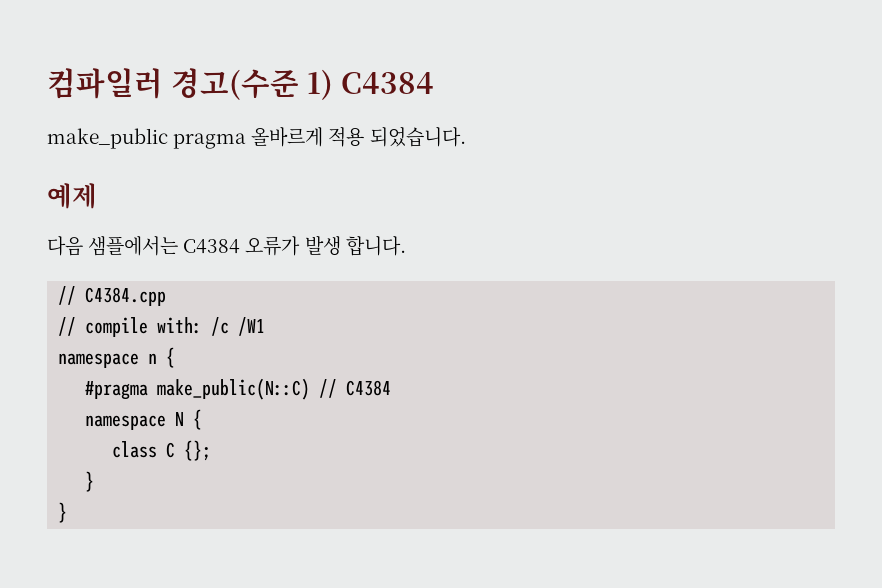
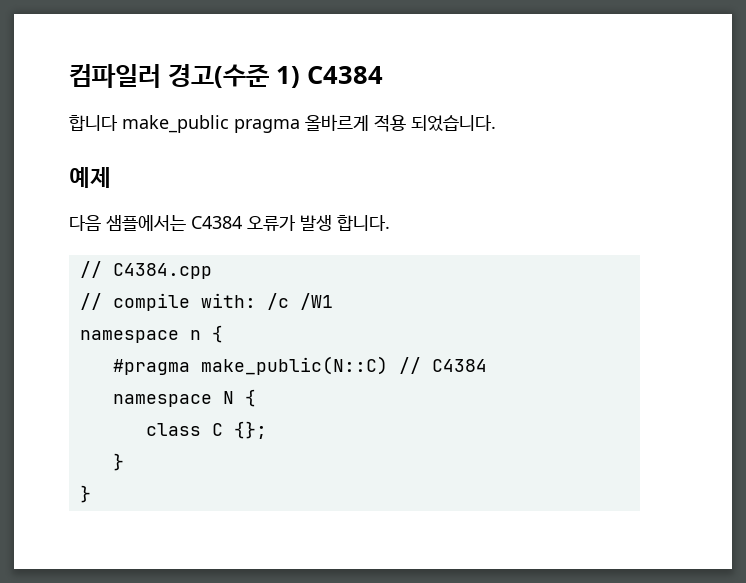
(434, 83) none -> [69,115,118,131] 합니다

